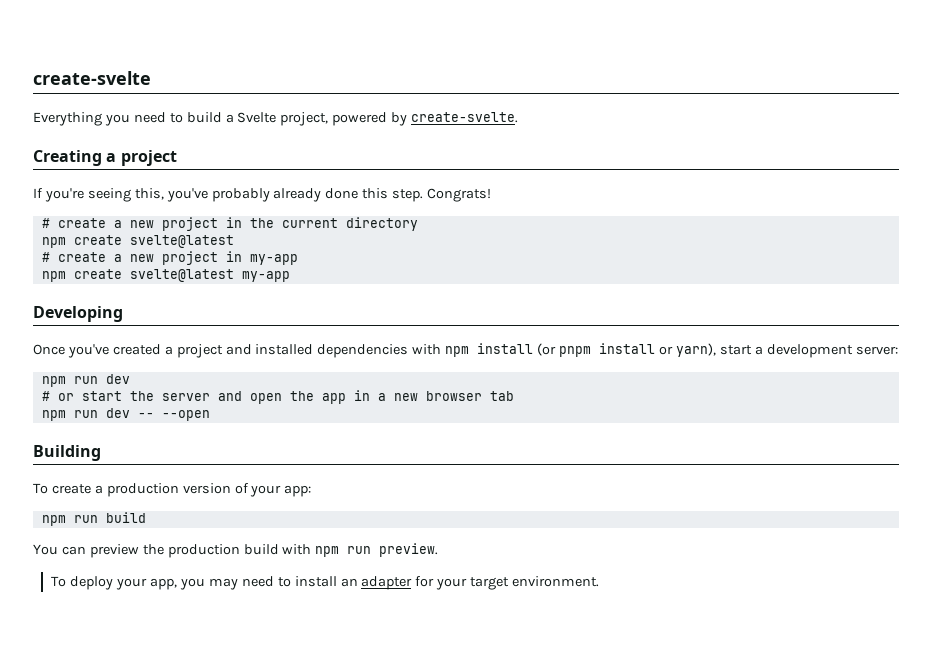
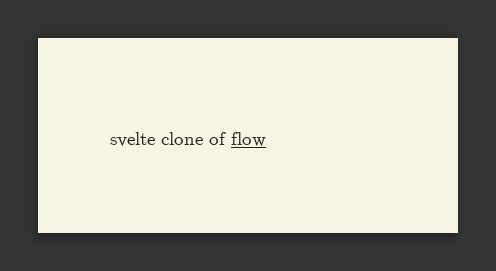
[33,71,151,85] [33,112,519,126] [33,150,177,166] [33,188,492,202] [41,217,418,231] [41,235,234,248] [41,251,298,265] [41,269,290,282] [33,306,123,322] [33,343,898,358] [41,374,130,387] [41,390,514,404] [41,408,210,421] [33,445,101,461] [33,483,312,497] [41,512,146,526] [33,543,439,558] [51,576,600,590] create-svelte // Everything you need to build a Svelte project, powered by create-svelte. // Creating a project // If you're seeing this, you've probably already done this step. Congrats! // # create a new project in the current directory // npm create svelte@latest // # create a new project in my-app // npm create svelte@latest my-app // Developing // Once you've created a project and installed dependencies with npm install (or pnpm install or yarn), start a development server: // npm run dev // # or start the server and open the app in a new browser tab // npm run dev -- --open // Building // To create a production version of your app: // npm run build // You can preview the production build with npm run preview. // To deploy your app, you may need to install an adapter for your target environment. -> [110,132,266,147] svelte clone of flow

